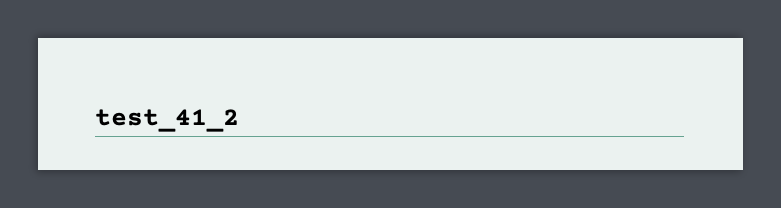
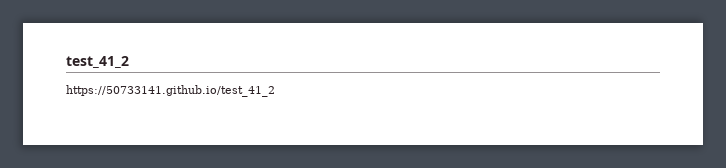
(239, 120) none -> [66,85,275,97] // https://50733141.github.io/test_41_2

